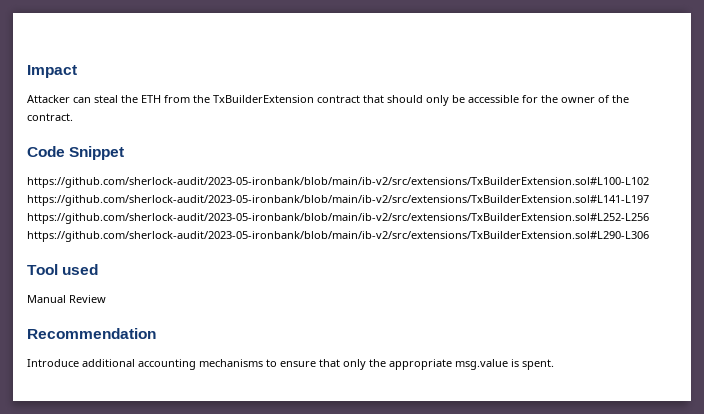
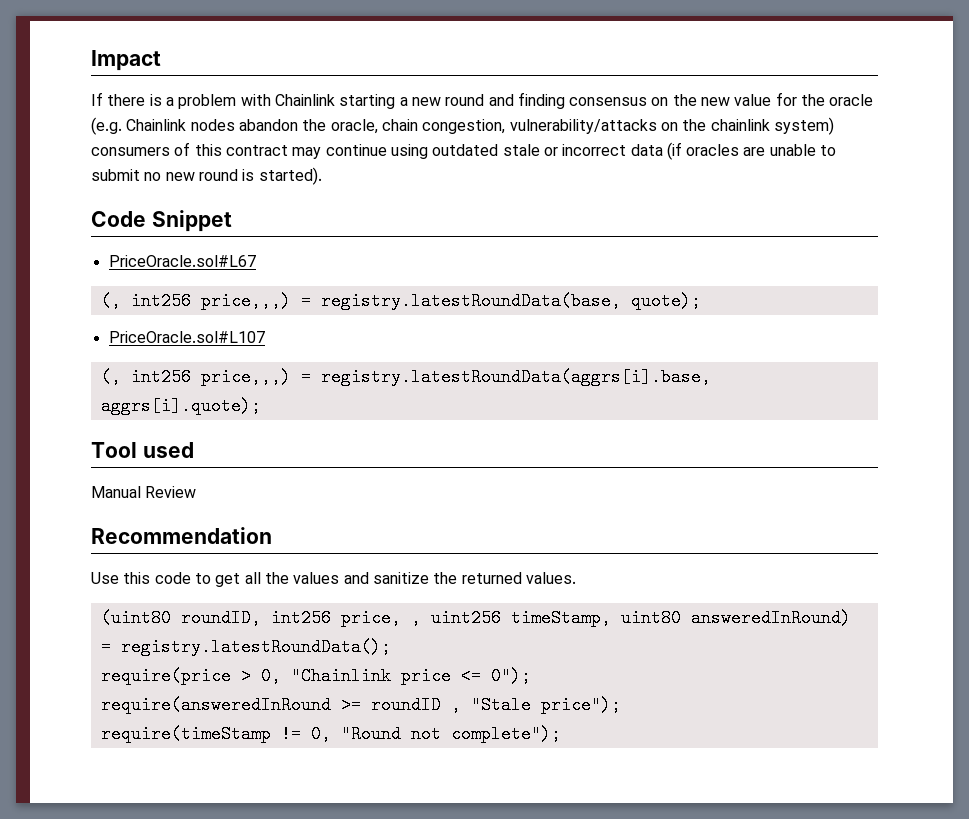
[27,95,629,106] [27,113,73,121] [27,146,125,160] [27,177,649,188] [27,195,649,206] [27,213,649,224] [27,231,649,242] Attacker can steal the ETH from the TxBuilderExtension contract that should only be accessible for the owner of the contract. // Code Snippet // https://github.com/sherlock-audit/2023-05-ironbank/blob/main/ib-v2/src/extensions/TxBuilderExtension.sol#L100-L102 https://github.com/sherlock-audit/2023-05-ironbank/blob/main/ib-v2/src/extensions/TxBuilderExtension.sol#L141-L197 https://github.com/sherlock-audit/2023-05-ironbank/blob/main/ib-v2/src/extensions/TxBuilderExtension.sol#L252-L256 https://github.com/sherlock-audit/2023-05-ironbank/blob/main/ib-v2/src/extensions/TxBuilderExtension.sol#L290-L306 -> [91,92,874,109] [91,117,834,135] [91,142,837,160] [91,167,322,185] [91,210,232,232] [108,255,256,267] [100,292,701,310] [108,331,265,343] [100,368,711,386] [100,397,261,415] If there is a problem with Chainlink starting a new round and finding consensus on the new value for the oracle (e.g. Chainlink nodes abandon the oracle, chain congestion, vulnerability/attacks on the chainlink system) consumers of this contract may continue using outdated stale or incorrect data (if oracles are unable to submit no new round is started). // Code Snippet // PriceOracle.sol#L67 // (, int256 price,,,) = registry.latestRoundData(base, quote); // PriceOracle.sol#L107 // (, int256 price,,,) = registry.latestRoundData(aggrs[i].base, aggrs[i].quote);
[27,359,554,370] Introduce additional accounting mechanisms to ensure that only the appropriate msg.value is spent. -> [91,572,576,587] [100,609,851,627] [100,638,391,656] [100,667,531,685] [100,696,621,714] [100,725,561,743] Use this code to get all the values and sanitize the returned values. // (uint80 roundID, int256 price, , uint256 timeStamp, uint80 answeredInRound) = registry.latestRoundData(); // require(price > 0, "Chainlink price <= 0"); // require(answeredInRound >= roundID , "Stale price"); // require(timeStamp != 0, "Round not complete");

